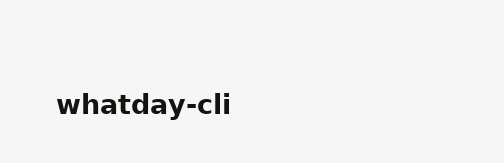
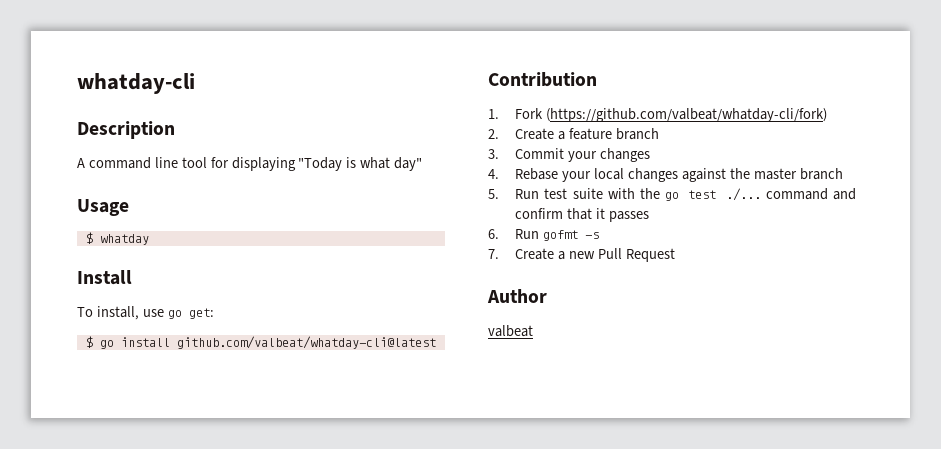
(231, 106) none -> [77,121,175,139] [77,157,423,171] [77,199,129,216] [85,232,149,245] [77,270,132,285] [77,306,214,320] [85,336,436,349] [488,72,597,87] [488,108,828,122] [488,128,659,140] [488,148,650,162] [488,168,843,182] [488,188,856,201] [515,208,649,222] [488,229,600,241] [488,248,675,262] [487,289,547,303] [488,325,533,337] // Description // A command line tool for displaying "Today is what day" // Usage // $ whatday // Install // To install, use go get: // $ go install github.com/valbeat/whatday-cli@latest // Contribution // 1. Fork (https://github.com/valbeat/whatday-cli/fork) // 2. Create a feature branch // 3. Commit your changes // 4. Rebase your local changes against the master branch // 5. Run test suite with the go test ./... command and confirm that it passes // 6. Run gofmt -s // 7. Create a new Pull Request // Author // valbeat

